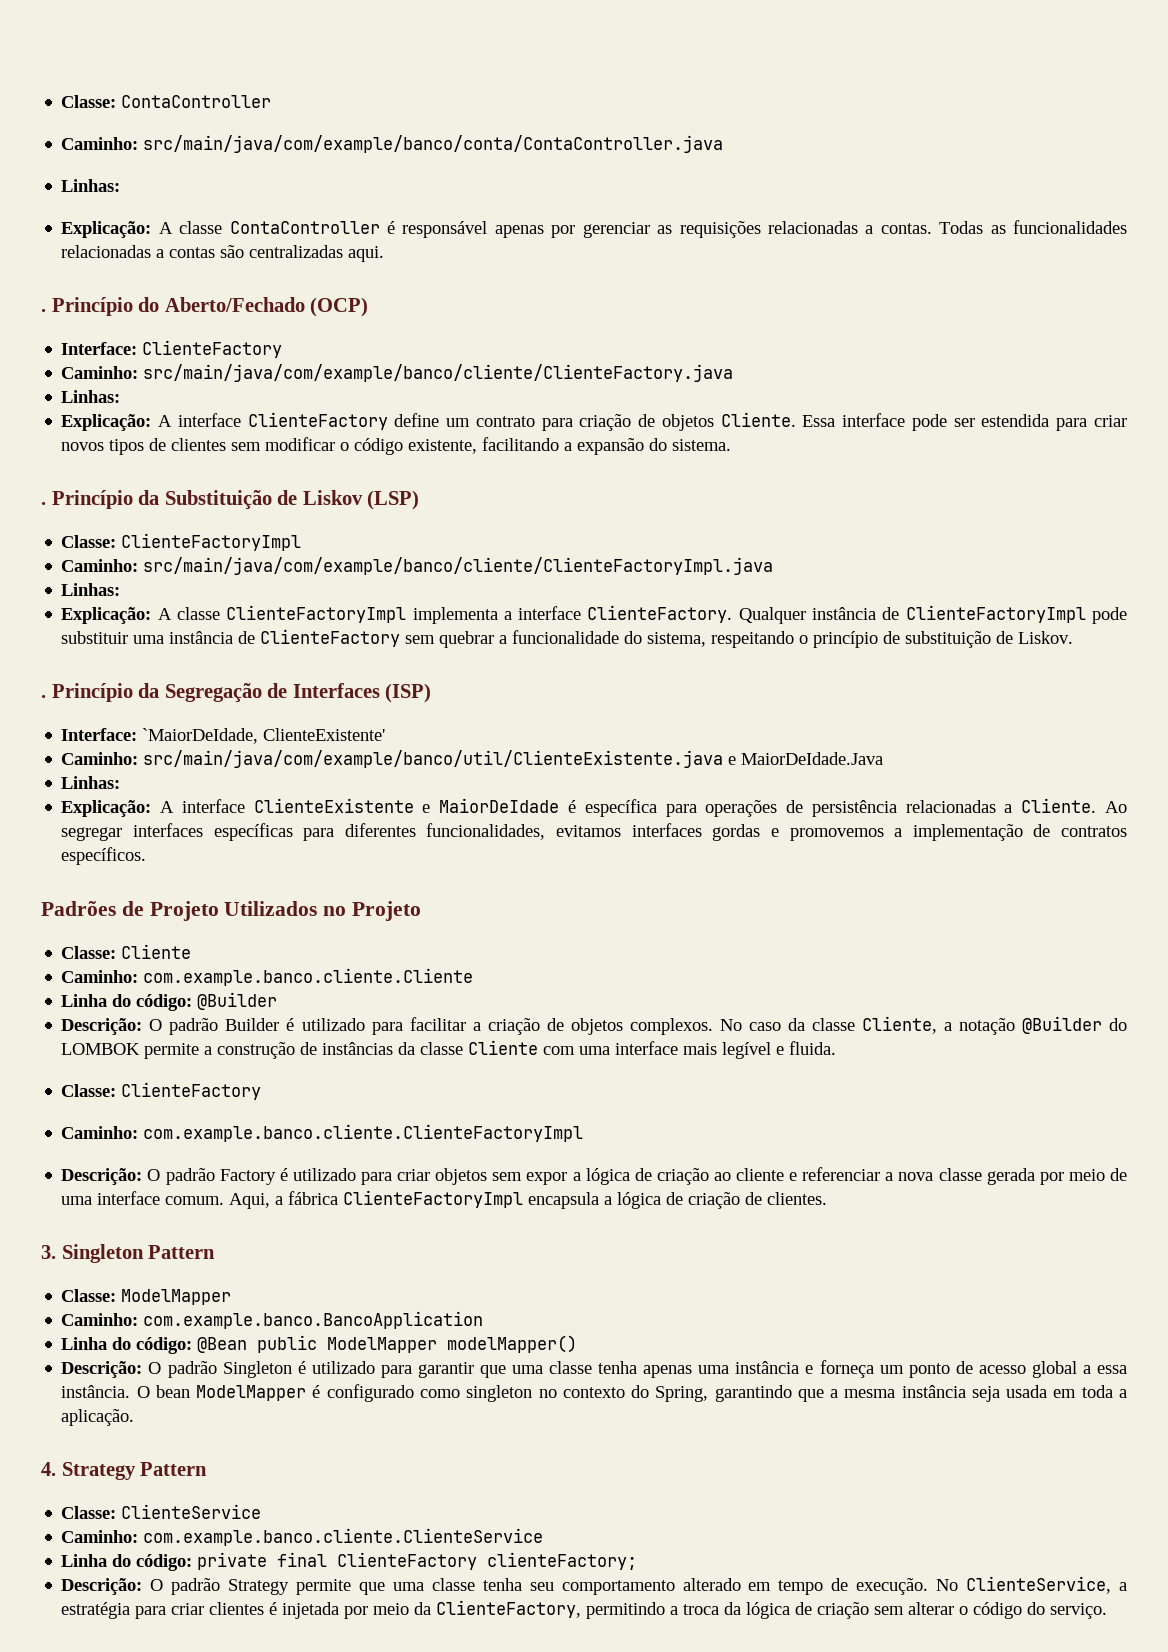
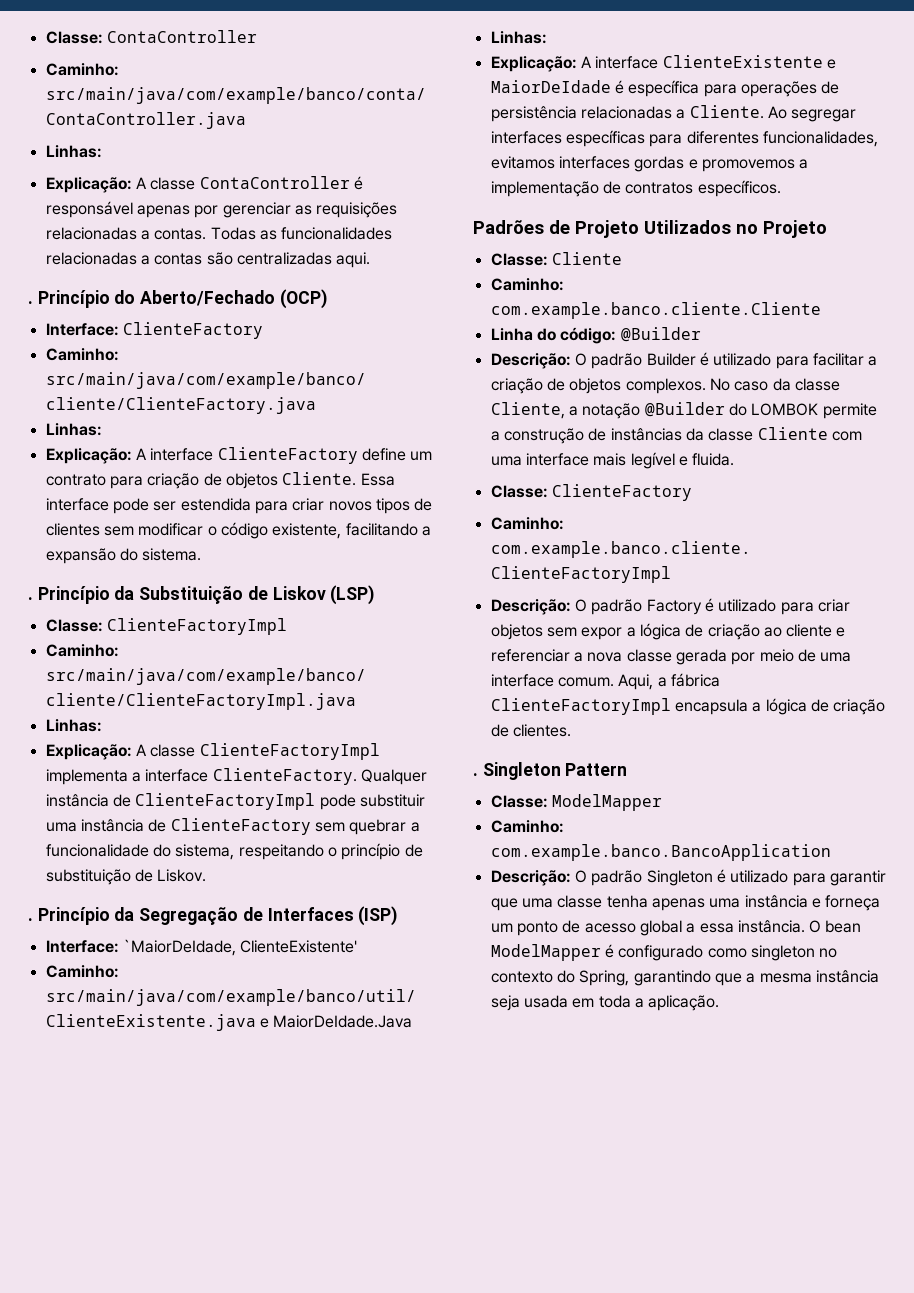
[41,1245,56,1259] 3. -> [473,773,478,776] .
[61,1335,578,1354] // Linha do código: @Bean public ModelMapper modelMapper() -> (831, 852) none
[41,1462,208,1480] [61,1504,262,1519] [61,1528,544,1546] [61,1552,638,1571] [61,1576,1127,1595] [61,1600,1108,1619] // 4. Strategy Pattern // Classe: ClienteService // Caminho: com.example.banco.cliente.ClienteService // Linha do código: private final ClienteFactory clienteFactory; // Descrição: O padrão Strategy permite que uma classe tenha seu comportamento alterado em tempo de execução. No ClienteService, a estratégia para criar clientes é injetada por meio da ClienteFactory, permitindo a troca da lógica de criação sem alterar o código do serviço. -> (720, 1003) none

